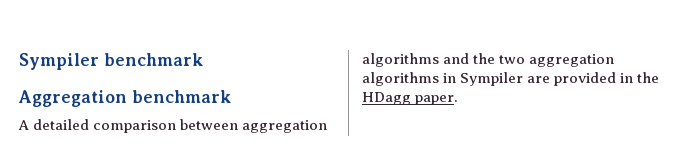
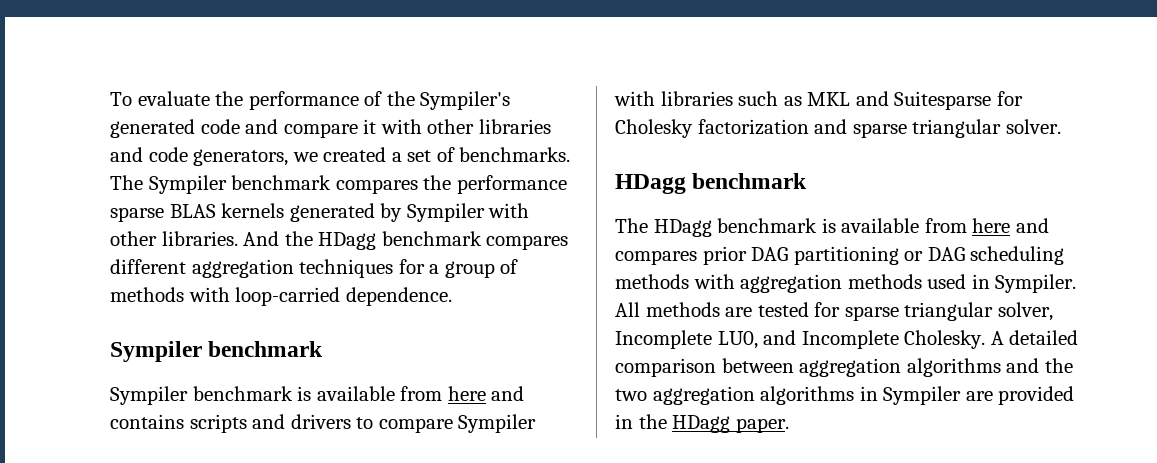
[19,53,203,70] [18,90,231,107] Sympiler benchmark // Aggregation benchmark // -> [110,91,511,110] [110,119,551,138] [110,147,571,166] [110,175,567,194] [110,203,530,222] [110,231,569,250] [110,259,519,278] [110,287,452,306] [110,341,324,362] [110,386,525,405] [110,414,537,433] [614,91,1023,110] [615,119,1061,138] [615,173,808,194] [615,218,1049,237] [615,246,1065,265] [615,274,1077,293] [615,302,1053,321] [615,330,986,349] To evaluate the performance of the Sympiler's generated code and compare it with other libraries and code generators, we created a set of benchmarks. The Sympiler benchmark compares the performance sparse BLAS kernels generated by Sympiler with other libraries. And the HDagg benchmark compares different aggregation techniques for a group of methods with loop-carried dependence. // Sympiler benchmark // Sympiler benchmark is available from here and contains scripts and drivers to compare Sympiler with libraries such as MKL and Suitesparse for Cholesky factorization and sparse triangular solver. // HDagg benchmark // The HDagg benchmark is available from here and compares prior DAG partitioning or DAG scheduling methods with aggregation methods used in Sympiler. All methods are tested for sparse triangular solver, Incomplete LU0, and Incomplete Cholesky.

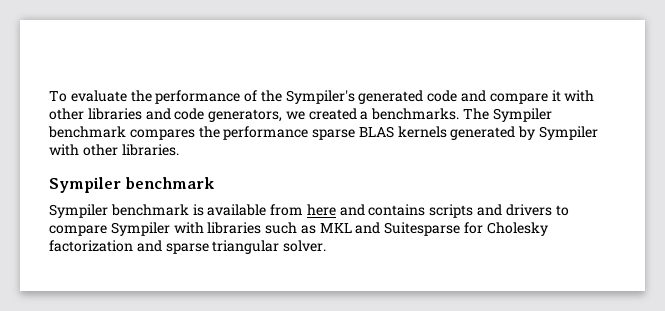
[407,147,455,162] set of -> (369, 115) none
[243,231,569,250] [110,259,519,278] [110,287,452,306] And the HDagg benchmark compares different aggregation techniques for a group of methods with loop-carried dependence. -> (179, 150) none
[615,173,808,194] [615,218,1049,237] [615,246,1065,265] [615,274,1077,293] [615,302,1053,321] [615,330,1079,349] [615,358,1073,377] [615,386,1075,405] [615,414,789,433] // HDagg benchmark // The HDagg benchmark is available from here and compares prior DAG partitioning or DAG scheduling methods with aggregation methods used in Sympiler. All methods are tested for sparse triangular solver, Incomplete LU0, and Incomplete Cholesky. A detailed comparison between aggregation algorithms and the two aggregation algorithms in Sympiler are provided in the HDagg paper. -> (327, 246) none

